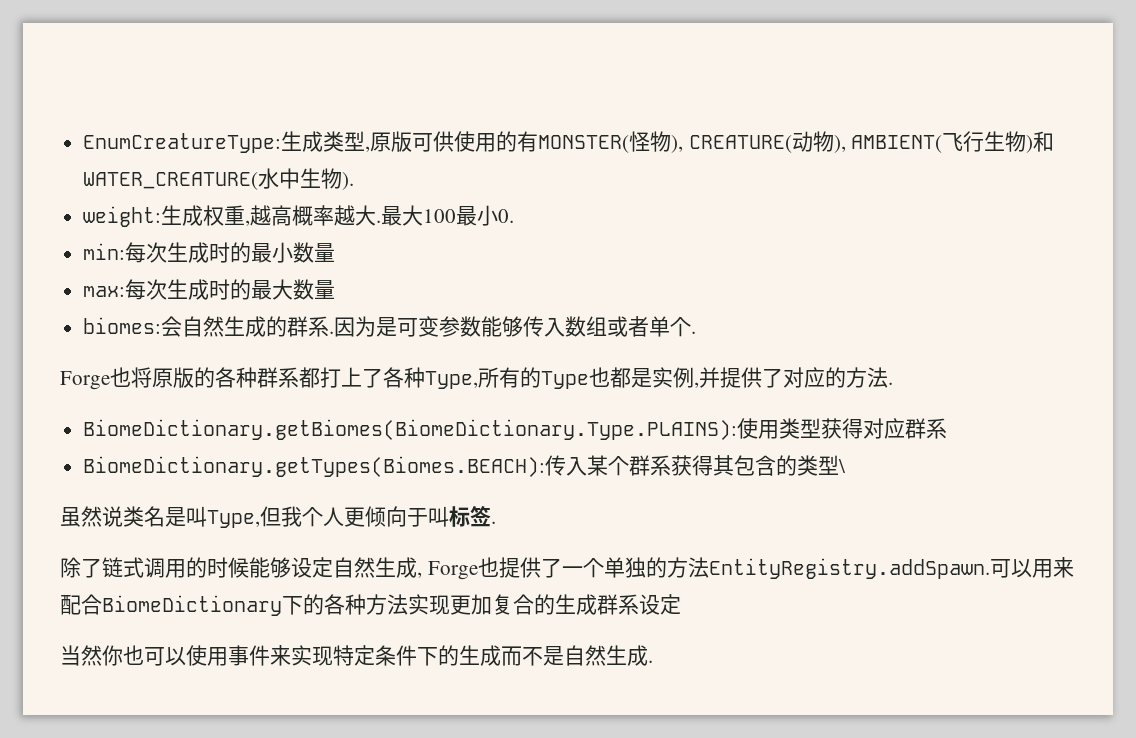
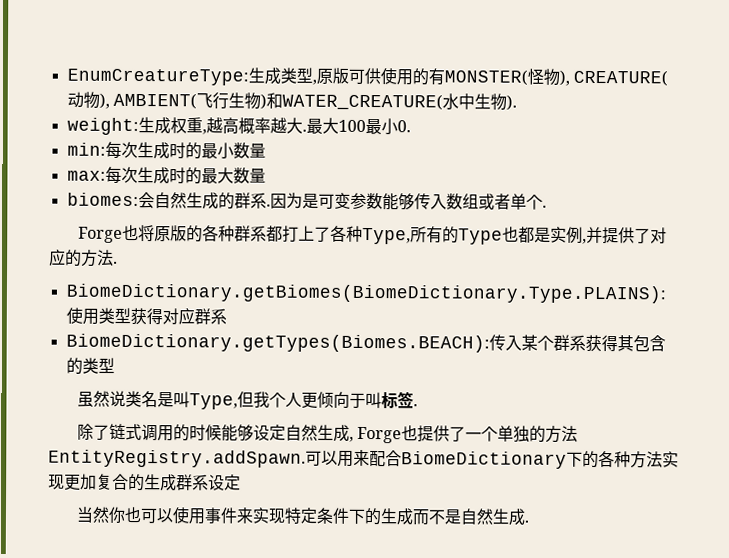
[838,459,847,473] \ -> (115, 365) none

